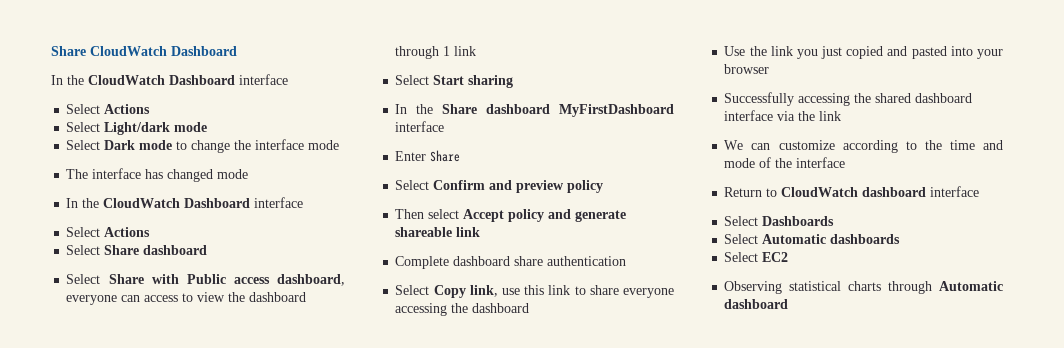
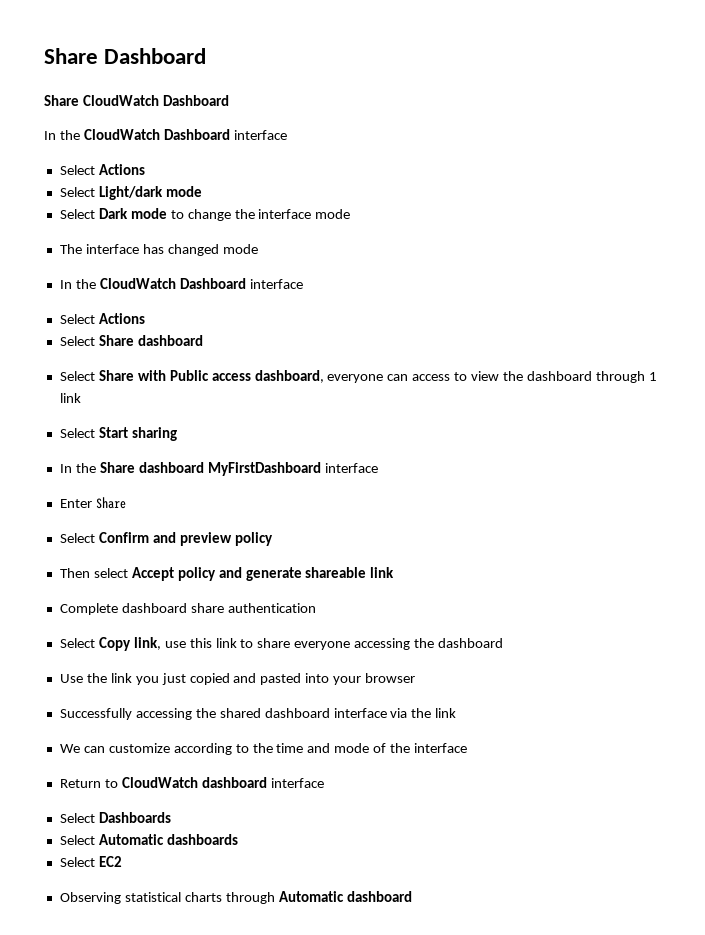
[51,46,86,56] Share -> [44,48,207,64] [44,95,79,106] Share Dashboard // Share

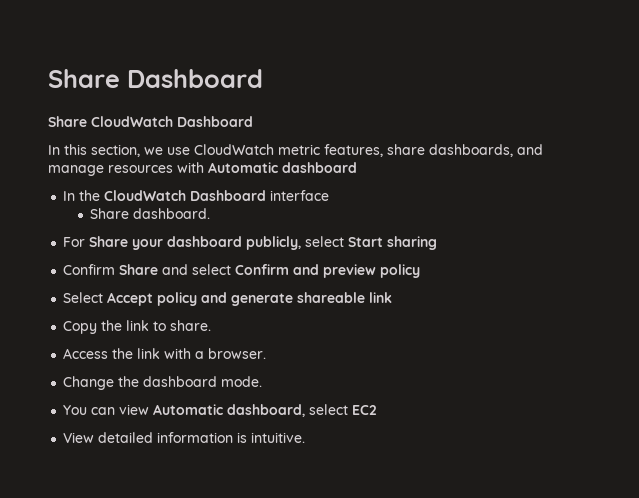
[59,129,287,140] [59,164,145,175] [59,186,202,200] [59,208,351,221] [59,244,258,256] [59,278,303,289] [59,313,145,324] [59,335,203,346] [59,370,657,383] [59,393,81,403] [59,427,177,441] [59,462,378,476] [59,497,126,509] [59,533,95,543] the CloudWatch Dashboard interface // Select Actions // Select Light/dark mode // Select Dark mode to change the interface mode // The interface has changed mode // In the CloudWatch Dashboard interface // Select Actions // Select Share dashboard // Select Share with Public access dashboard, everyone can access to view the dashboard through 1 link // Select Start sharing // In the Share dashboard MyFirstDashboard interface // Enter Share // Select -> [64,144,543,157] [48,162,357,176] [63,190,330,201] [90,208,211,219] [63,236,438,250] [63,264,232,275] this section, we use CloudWatch metric features, share dashboards, and manage resources with Automatic dashboard // In the CloudWatch Dashboard interface // Share dashboard. // For Share your dashboard publicly, select Start sharing // Confirm Share and select
[59,568,128,578] Then select -> [63,292,104,303] Select
[59,603,316,615] [59,637,504,651] [59,673,416,685] [59,708,457,720] [59,743,468,755] [59,777,324,788] [59,812,171,823] [59,834,238,845] [59,856,122,867] [59,891,412,904] Complete dashboard share authentication // Select Copy link, use this link to share everyone accessing the dashboard // Use the link you just copied and pasted into your browser // Successfully accessing the shared dashboard interface via the link // We can customize according to the time and mode of the interface // Return to CloudWatch dashboard interface // Select Dashboards // Select Automatic dashboards // Select EC2 // Observing statistical charts through Automatic dashboard -> [63,320,212,334] [63,348,267,359] [63,376,263,390] [63,404,378,417] [63,432,306,443] Copy the link to share. // Access the link with a browser. // Change the dashboard mode. // You can view Automatic dashboard, select EC2 // View detailed information is intuitive.

